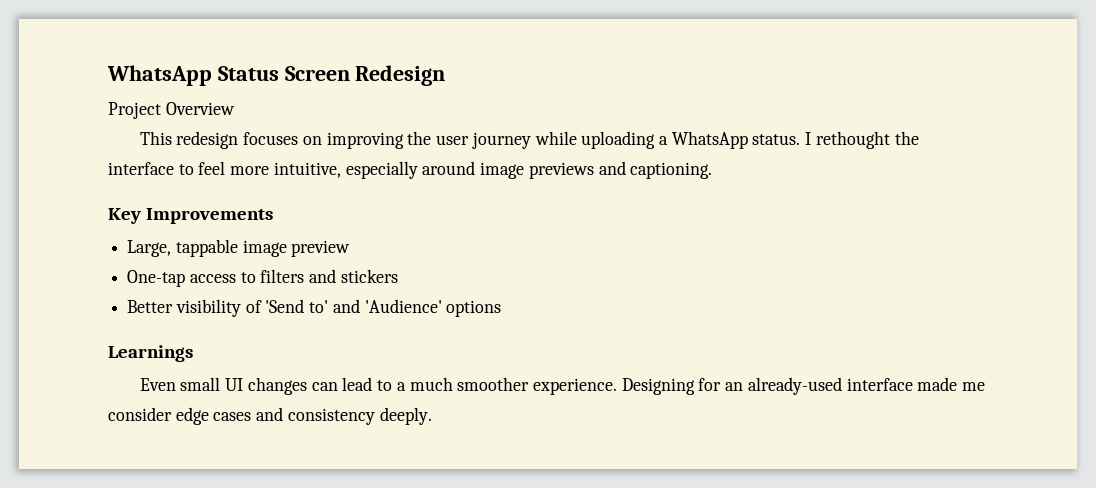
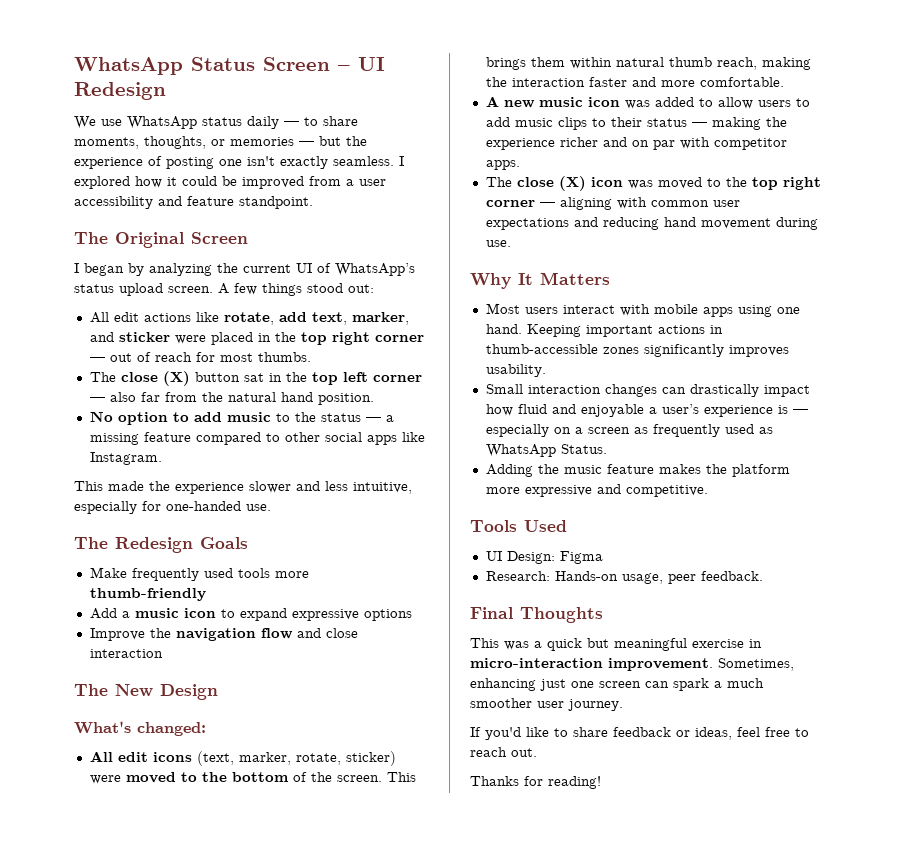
(350, 73) none -> [338,57,385,71] – UI
[108,102,235,119] [139,131,919,149] [108,161,713,179] [108,208,273,224] [127,239,351,257] [127,269,398,287] [127,299,502,317] [108,345,193,362] [139,377,986,395] [108,407,432,425] Project Overview // This redesign focuses on improving the user journey while uploading a WhatsApp status. I rethought the interface to feel more intuitive, especially around image previews and captioning. // Key Improvements // Large, tappable image preview // One-tap access to filters and stickers // Better visibility of 'Send to' and 'Audience' options // Learnings // Even small UI changes can lead to a much smoother experience. Designing for an already-used interface made me consider edge cases and consistency deeply. -> [74,116,358,129] [74,136,367,149] [74,156,404,169] [74,176,386,189] [74,196,313,209] [74,232,248,248] [74,263,415,276] [74,283,374,296] [89,312,409,325] [89,332,424,345] [89,352,311,362] [89,371,422,386] [89,392,374,405] [89,411,394,425] [89,432,425,445] [89,452,162,465] [74,481,412,494] [74,501,271,514] [74,537,248,553] [89,567,309,581] [89,588,206,601] [89,608,412,621] [89,628,358,641] [89,649,163,658] [74,684,218,700] [74,721,206,736] [89,751,396,766] [89,772,416,784] [485,57,811,70] [485,77,784,87] [485,96,810,109] [485,117,787,130] [485,137,787,150] [485,160,520,170] [485,176,821,191] [485,197,740,210] [485,217,818,230] [485,240,511,247] [470,272,610,289] [485,303,800,317] [485,324,723,337] [485,344,789,357] [485,364,546,377] [485,384,810,397] [485,404,808,417] [485,424,773,437] [485,444,607,457] [485,464,790,477] [485,484,708,497] [470,520,567,532] [485,551,603,564] [485,571,763,584] [470,607,603,623] [470,638,762,651] [470,658,794,671] [470,678,764,691] [470,698,623,711] [470,727,809,740] [470,747,537,757] [470,776,601,789] We use WhatsApp status daily — to share moments, thoughts, or memories — but the experience of posting one isn't exactly seamless. I explored how it could be improved from a user accessibility and feature standpoint. // The Original Screen // I began by analyzing the current UI of WhatsApp’s status upload screen. A few things stood out: // All edit actions like rotate, add text, marker, and sticker were placed in the top right corner — out of reach for most thumbs. // The close (X) button sat in the top left corner — also far from the natural hand position. // No option to add music to the status — a missing feature compared to other social apps like Instagram. // This made the experience slower and less intuitive, especially for one-handed use. // The Redesign Goals // Make frequently used tools more thumb-friendly // Add a music icon to expand expressive options // Improve the navigation flow and close interaction // The New Design // What's changed: // All edit icons (text, marker, rotate, sticker) were moved to the bottom of the screen. This brings them within natural thumb reach, making the interaction faster and more comfortable. // A new music icon was added to allow users to add music clips to their status — making the experience richer and on par with competitor apps. // The close (X) icon was moved to the top right corner — aligning with common user expectations and reducing hand movement during use. // Why It Matters // Most users interact with mobile apps using one hand. Keeping important actions in thumb-accessible zones significantly improves usability. // Small interaction changes can drastically impact how fluid and enjoyable a user’s experience is — especially on a screen as frequently used as WhatsApp Status. // Adding the music feature makes the platform more expressive and competitive. // Tools Used // UI Design: Figma // Research: Hands-on usage, peer feedback. // Final Thoughts // This was a quick but meaningful exercise in micro-interaction improvement. Sometimes, enhancing just one screen can spark a much smoother user journey. // If you'd like to share feedback or ideas, feel free to reach out. // Thanks for reading!

